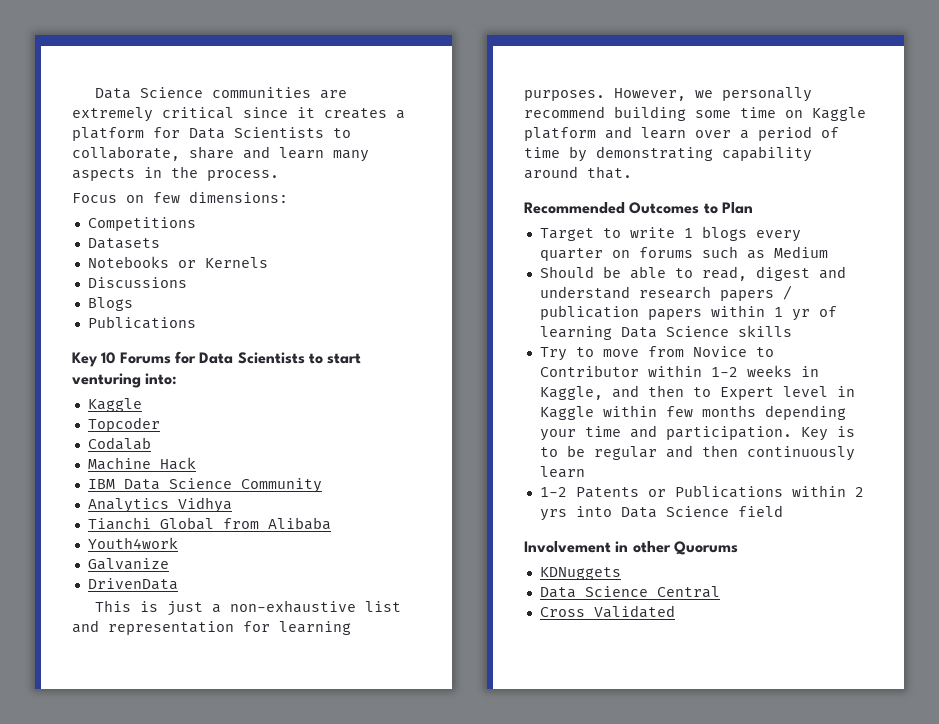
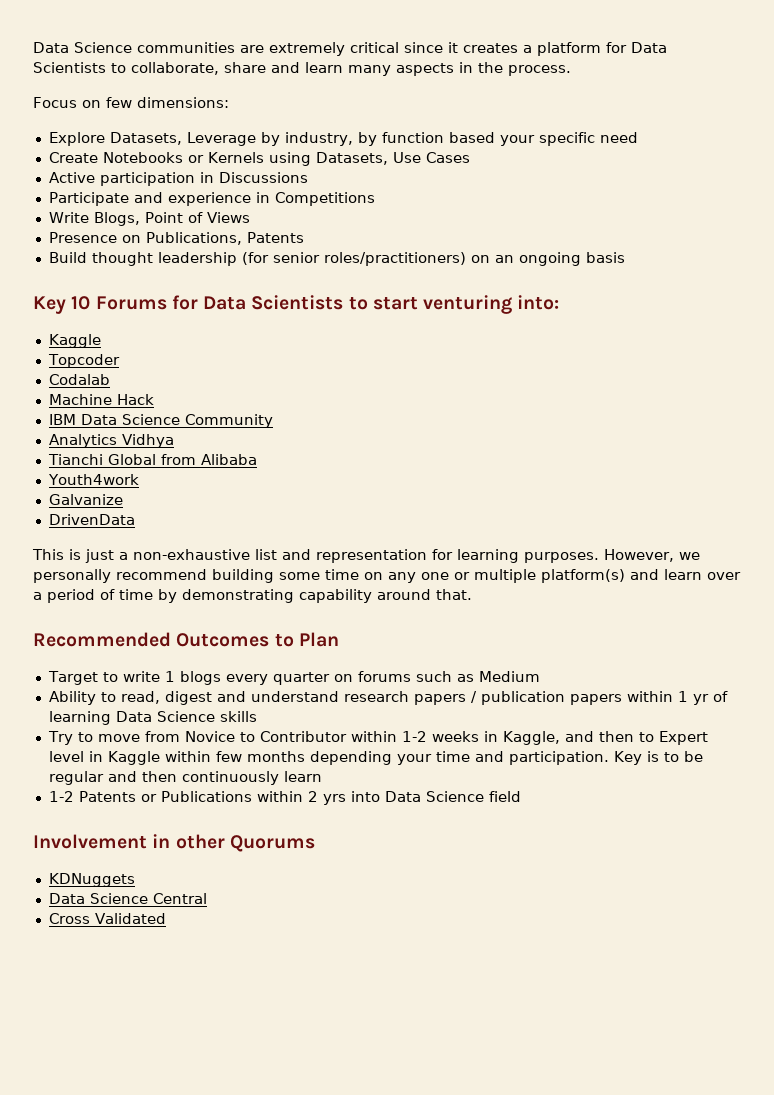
[87,217,196,231] [87,238,160,249] [87,256,268,268] [87,277,187,288] [87,297,133,311] [87,316,196,329] Competitions // Datasets // Notebooks or Kernels // Discussions // Blogs // Publications -> [48,132,638,146] [48,152,470,166] [48,172,308,186] [48,192,375,206] [48,212,250,226] [48,232,304,245] [48,252,625,266] Explore Datasets, Leverage by industry, by function based your specific need // Create Notebooks or Kernels using Datasets, Use Cases // Active participation in Discussions // Participate and experience in Competitions // Write Blogs, Point of Views // Presence on Publications, Patents // Build thought leadership (for senior roles/practitioners) on an ongoing basis
[812,107,866,121] [524,127,596,141] Kaggle platform -> [388,569,625,583] any one or multiple platform(s)
[539,266,666,279] Should be able -> [48,691,96,705] Ability

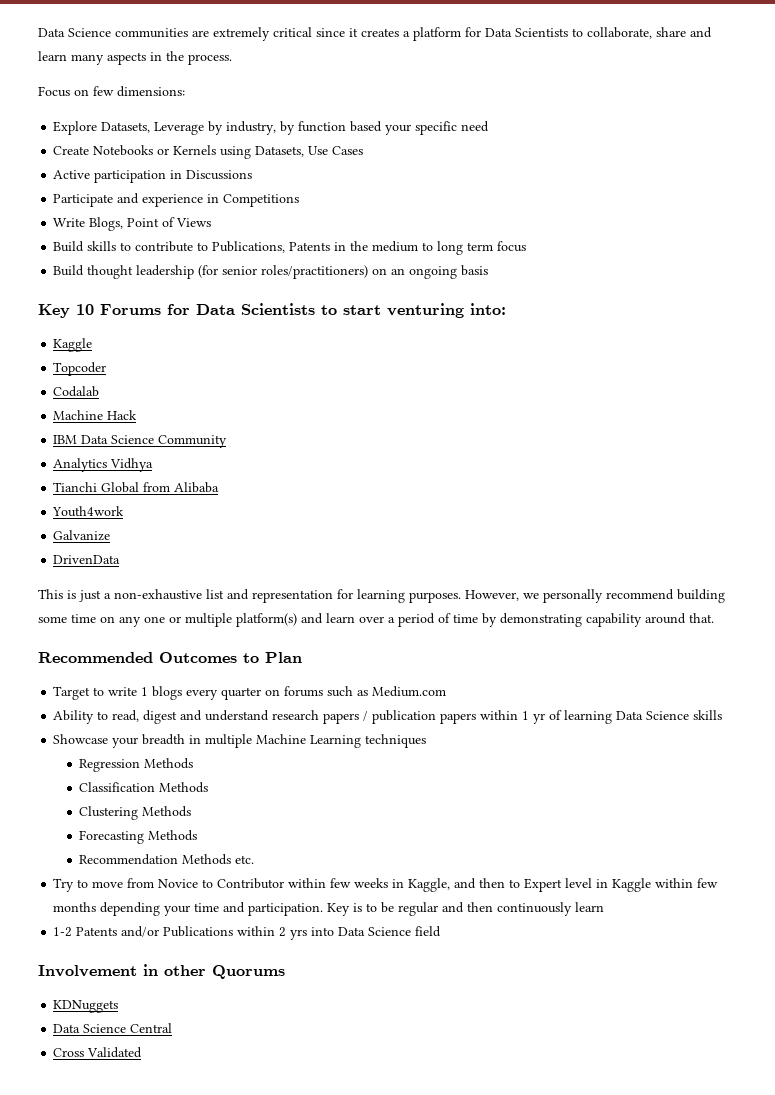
[48,232,304,245] Presence on Publications, Patents -> [53,241,527,255] Build skills to contribute to Publications, Patents in the medium to long term focus
[478,671,540,682] Medium -> [372,686,447,697] Medium.com
(257, 716) none -> [53,734,427,748] [79,758,194,772] [79,782,209,793] [79,806,192,820] [79,830,198,844] [79,854,255,865] // Showcase your breadth in multiple Machine Learning techniques // Regression Methods // Classification Methods // Clustering Methods // Forecasting Methods // Recommendation Methods etc.
[401,731,427,742] 1-2 -> [330,878,352,888] few
[140,794,157,802] or -> [121,926,160,937] and/or

